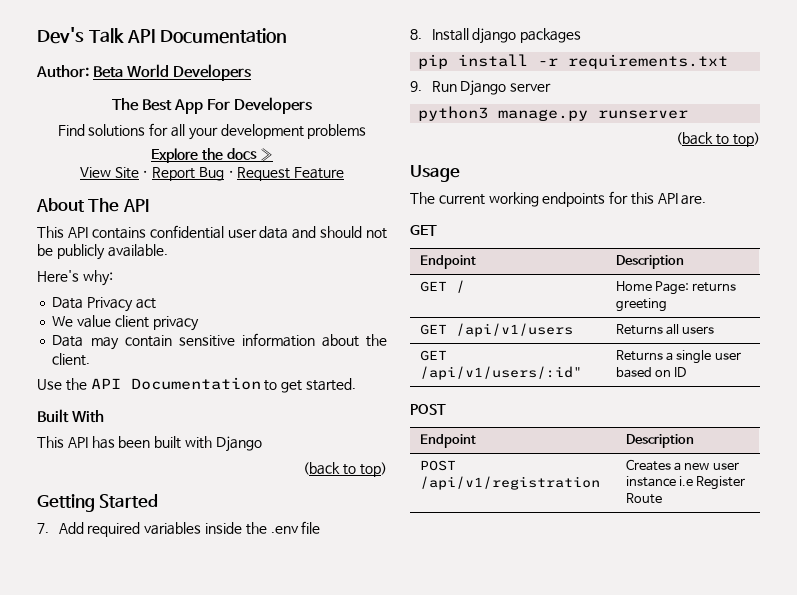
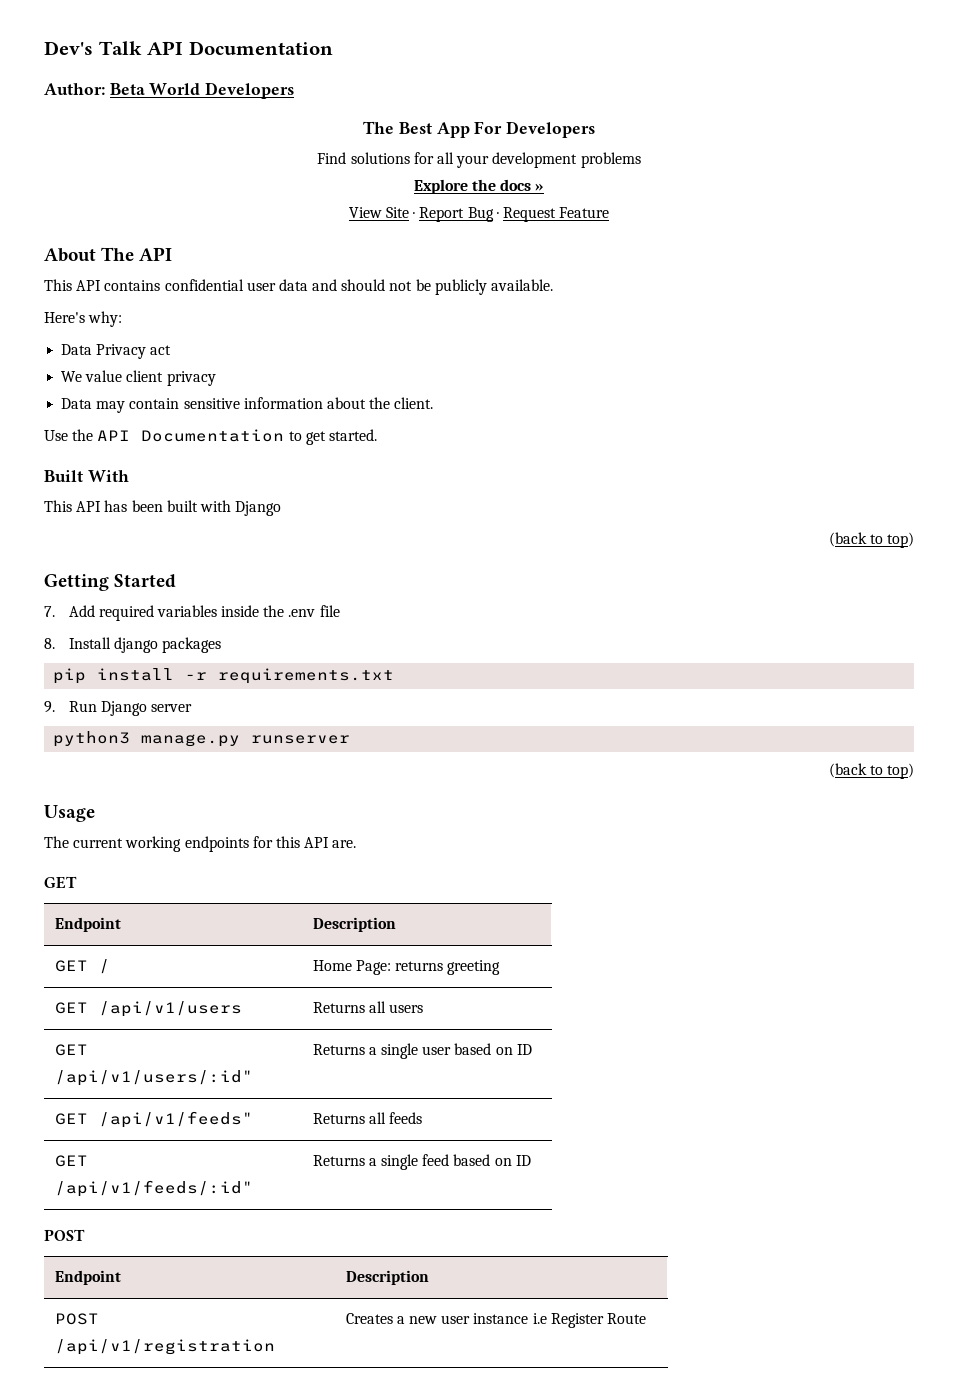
(687, 372) none -> [54,1111,253,1128] [312,1112,423,1124] [54,1155,88,1167] [54,1180,253,1197] [312,1154,531,1170] // GET /api/v1/feeds" | Returns all feeds // GET /api/v1/feeds/:id" | Returns a single feed based on ID

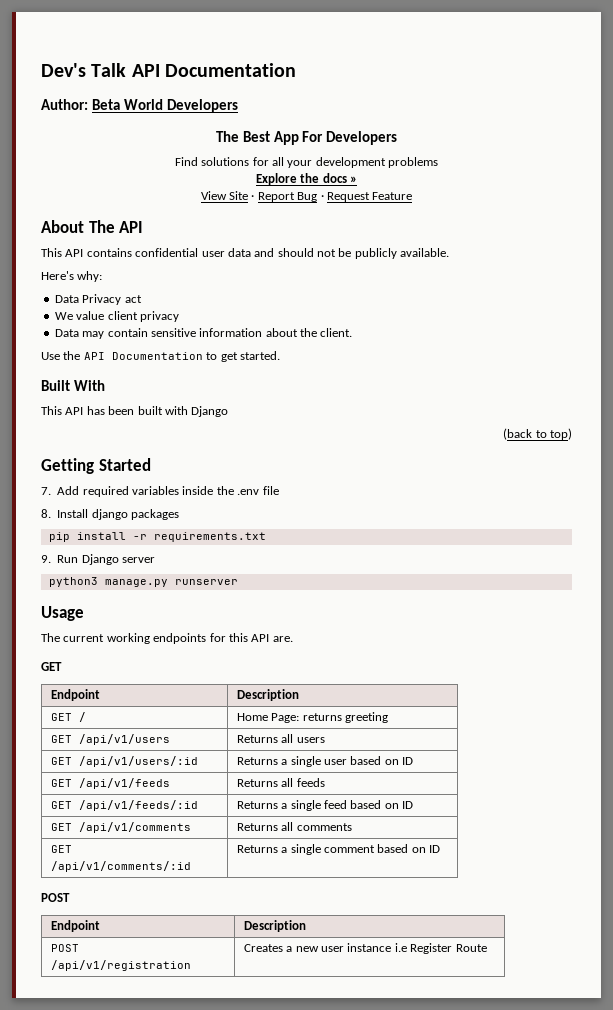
[828,763,914,779] // (back to top) -> (238, 582) none
[54,1070,253,1086] /api/v1/users/:id" -> [78,756,198,767] /api/v1/users/:id
[98,1111,253,1128] /api/v1/feeds" -> [78,778,170,789] /api/v1/feeds
[54,1180,253,1197] /api/v1/feeds/:id" -> [78,800,198,811] /api/v1/feeds/:id
(531, 1160) none -> [50,822,191,833] [236,822,352,831] [50,845,72,853] [50,861,191,872] [236,844,441,855] // GET /api/v1/comments | Returns all comments // GET /api/v1/comments/:id | Returns a single comment based on ID

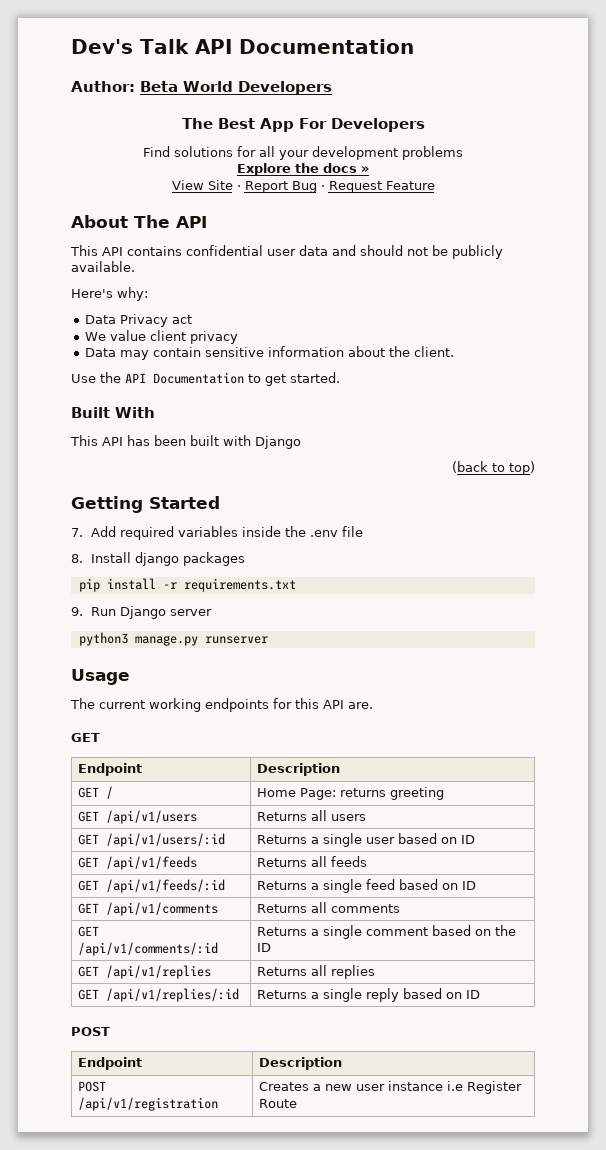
(426, 850) none -> [495,925,517,936] [257,943,272,952] [78,965,212,979] [257,965,376,979] [78,988,240,1002] [257,988,463,1002] the ID // GET /api/v1/replies | Returns all replies // GET /api/v1/replies/:id | Returns a single reply based on

